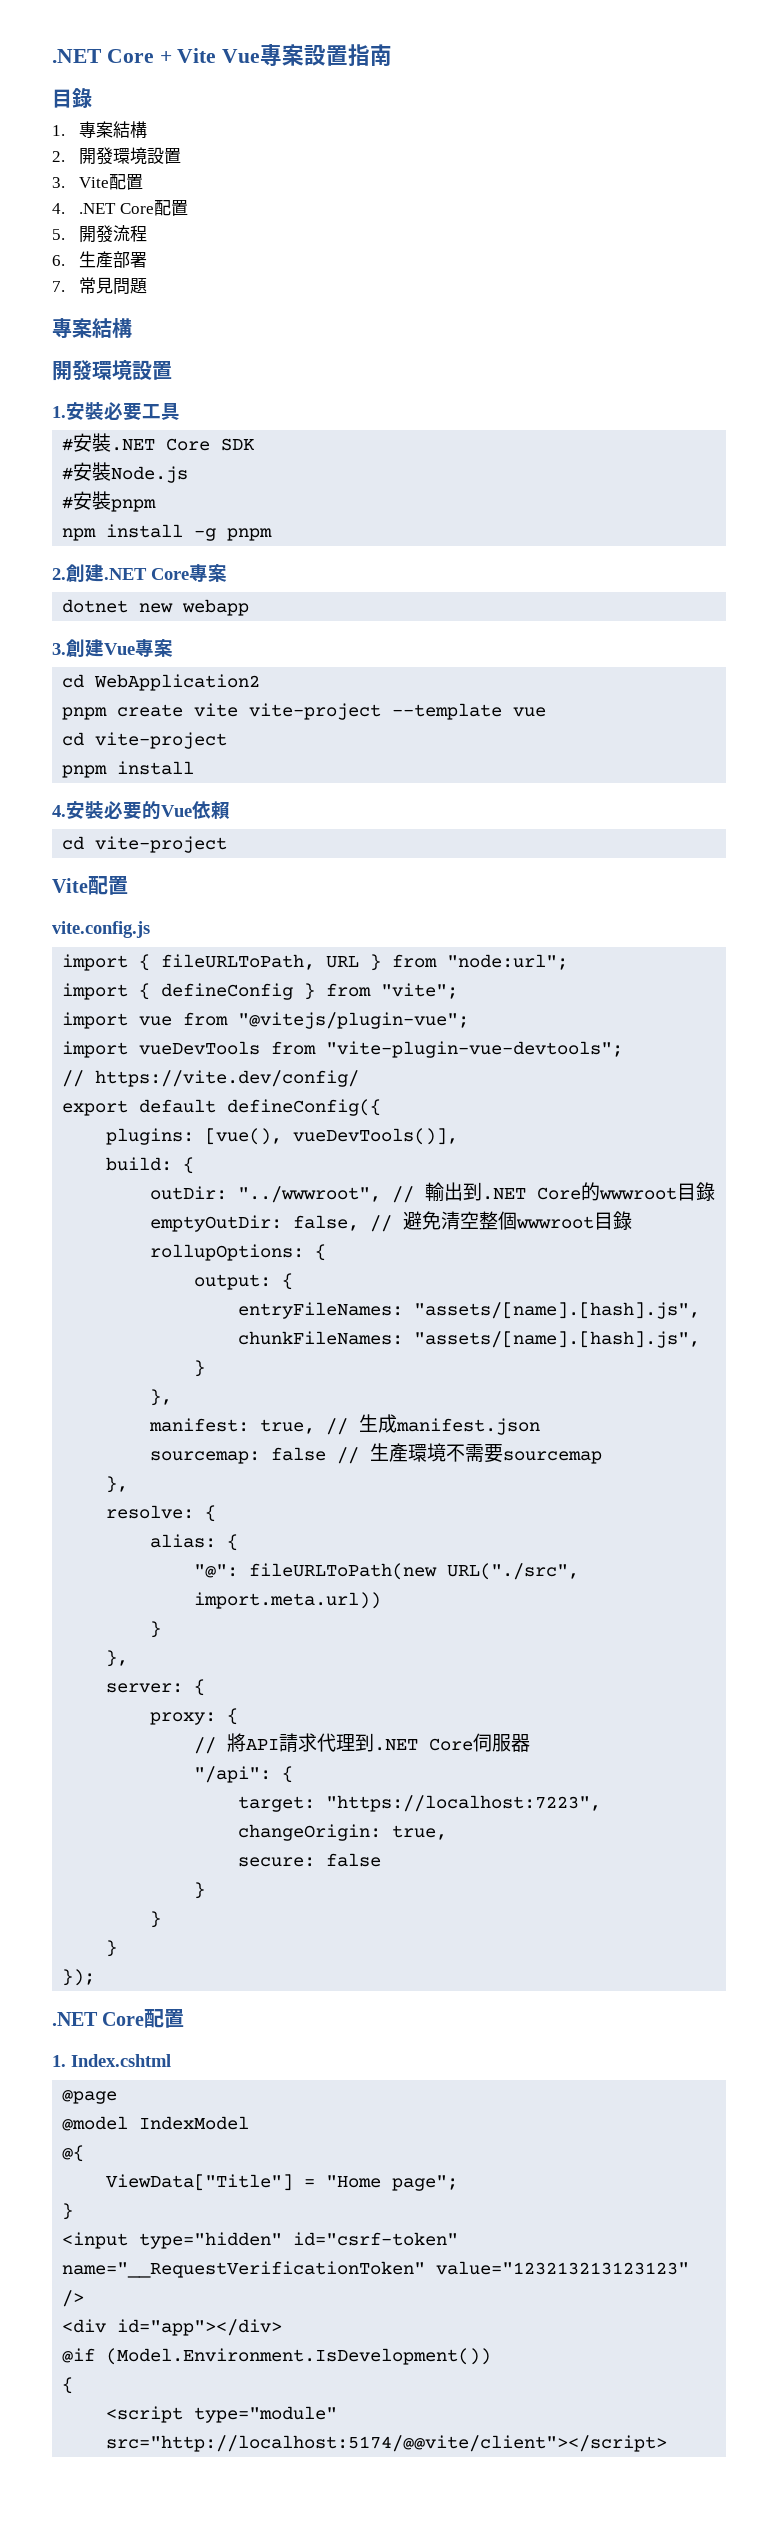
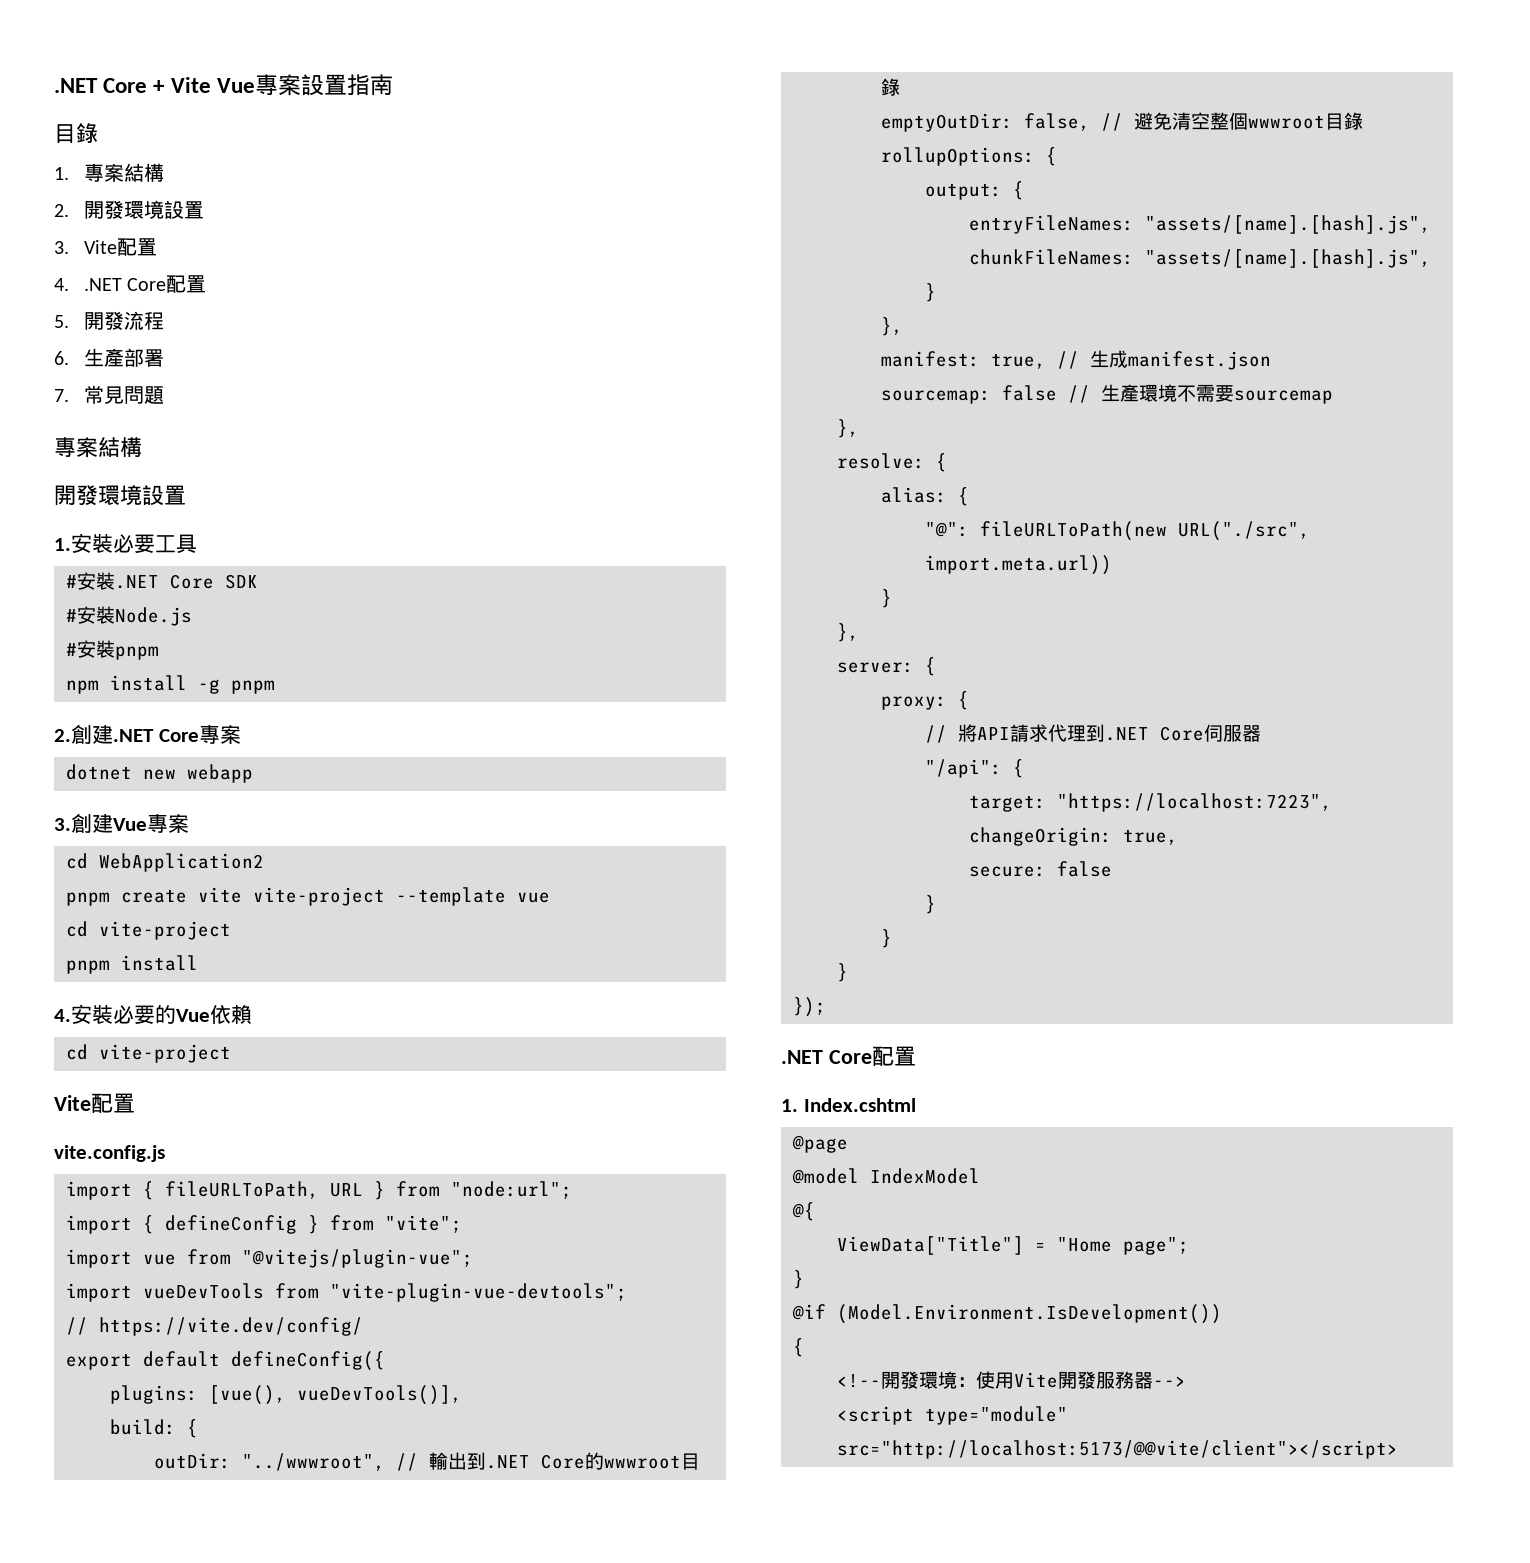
[62,2232,459,2249] [62,2261,690,2278] [62,2290,85,2307] [62,2319,283,2336] [62,2348,492,2365] [62,2377,74,2394] <input type="hidden" id="csrf-token" name="__RequestVerificationToken" value="123213213123123" /> // <div id="app"></div> // @if (Model.Environment.IsDevelopment()) // { -> [792,1304,1222,1324] [793,1338,804,1357] [837,1371,1186,1389] @if (Model.Environment.IsDevelopment()) // { // <!--開發環境：使用Vite開發服務器-->
[106,2435,668,2452] src="http://localhost:5174/@@vite/client"></script> -> [837,1440,1398,1459] src="http://localhost:5173/@@vite/client"></script>

